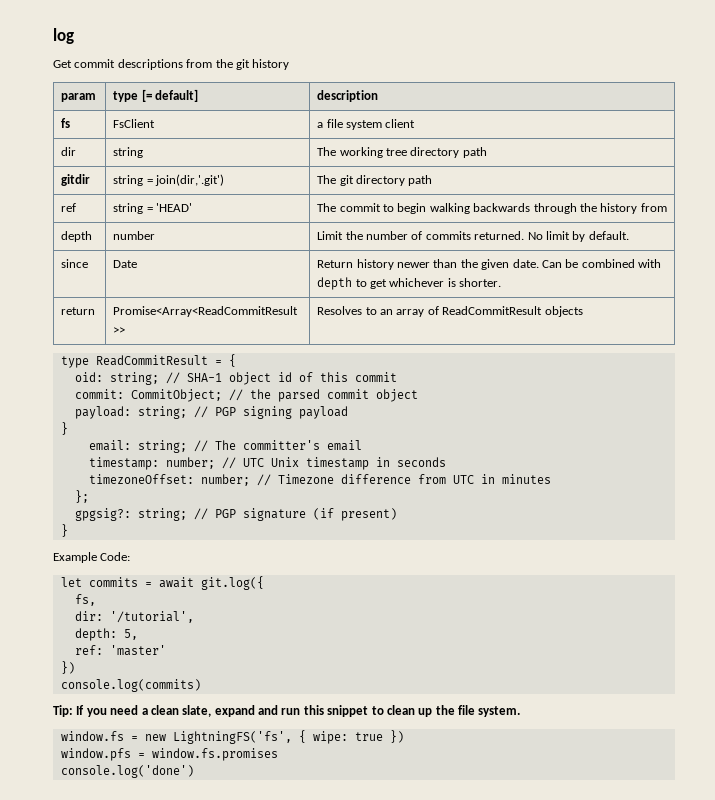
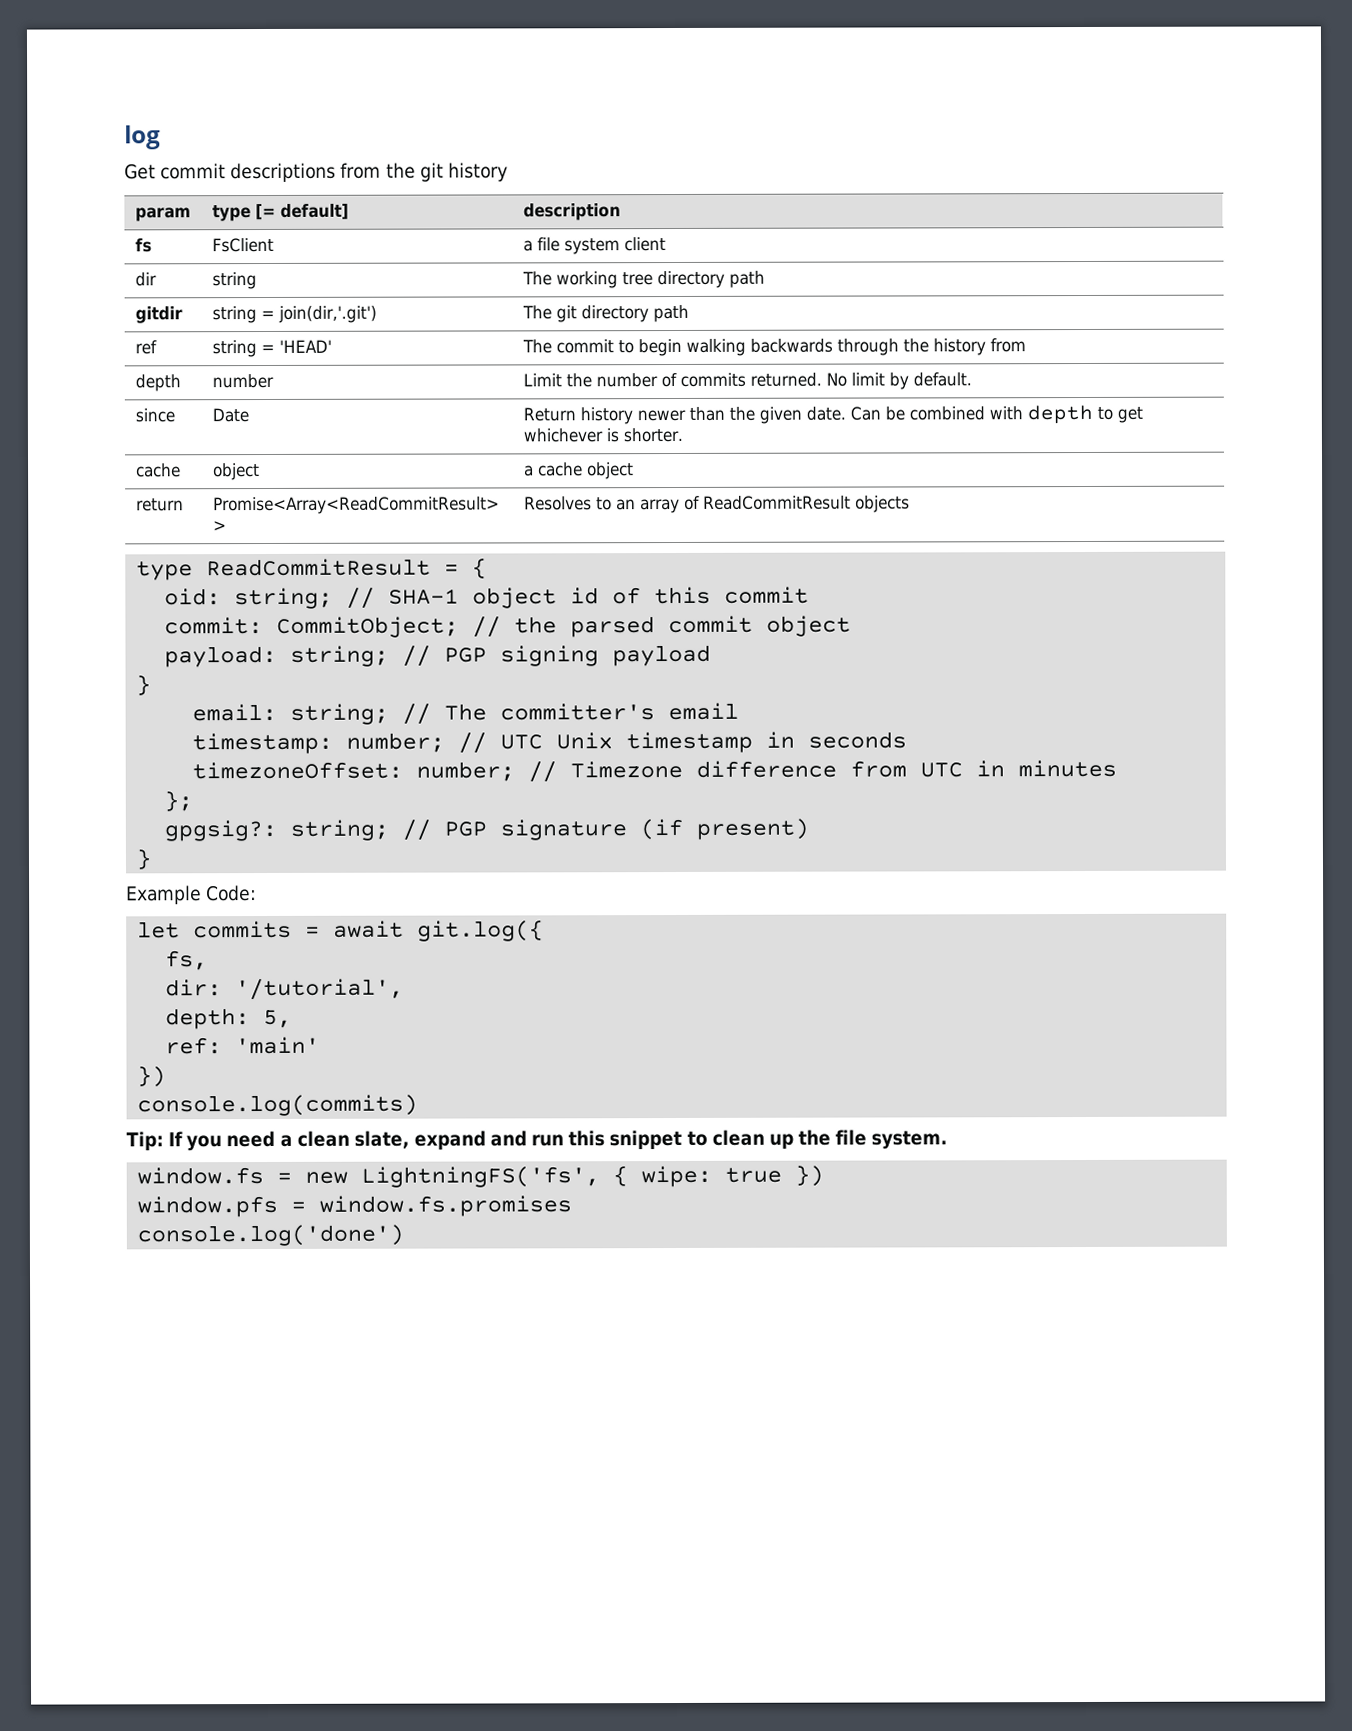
(502, 282) none -> [135,463,181,478] [212,463,260,481] [523,462,634,480] // cache | object | a cache object
[109,645,166,656] 'master' -> [235,1036,321,1055] 'main'

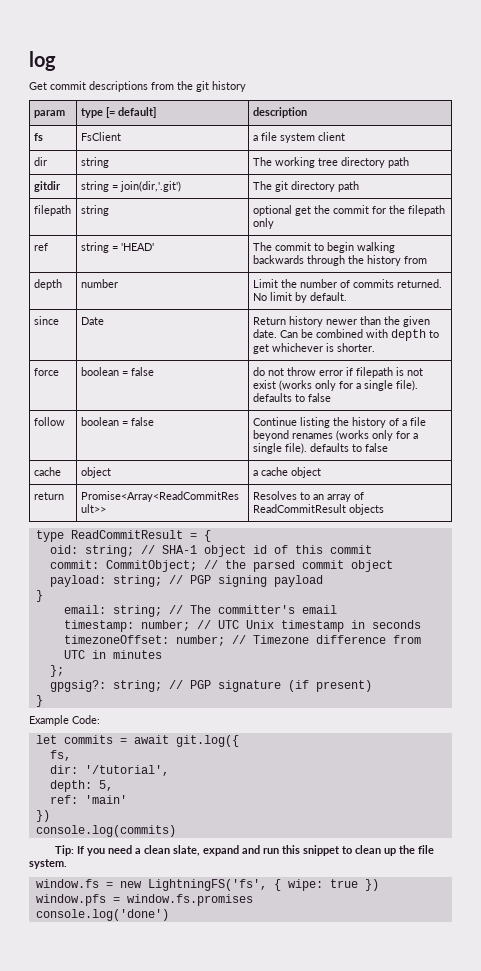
(689, 313) none -> [33,205,71,216] [80,205,109,216] [252,205,445,216] [252,218,274,229] // filepath | string | optional get the commit for the filepath only
(683, 435) none -> [33,368,59,376] [80,367,154,376] [252,367,423,378] [252,380,418,391] [252,393,331,402] [33,417,65,426] [80,417,154,426] [252,417,426,428] [252,430,418,441] [252,443,388,454] // force | boolean = false | do not throw error if filepath is not exist (works only for a single file). defaults to false // follow | boolean = false | Continue listing the history of a file beyond renames (works only for a single file). defaults to false

